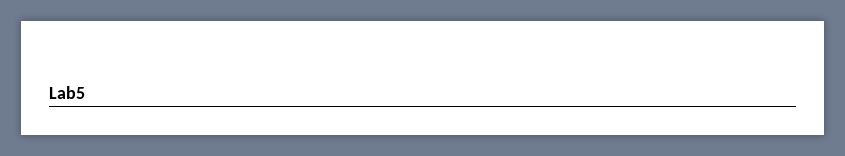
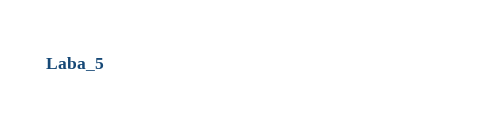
[49,86,85,99] Lab5 -> [46,57,104,71] Laba_5

